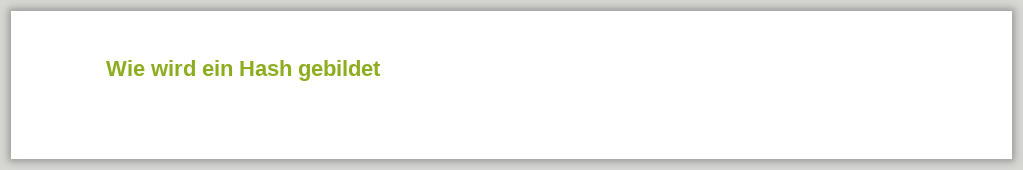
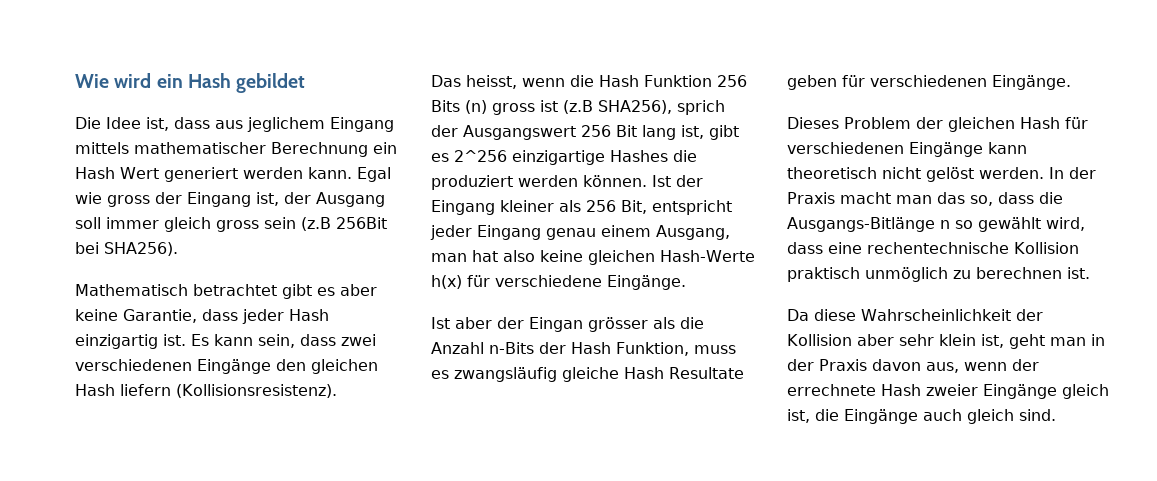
(381, 70) none -> [75,117,394,132] [75,142,397,157] [75,167,391,182] [75,192,385,207] [75,217,387,232] [75,242,178,256] [75,284,377,299] [75,309,329,324] [75,334,376,349] [75,359,378,374] [75,384,337,398] [431,75,747,89] [431,100,725,115] [431,125,739,140] [431,150,697,165] [431,175,703,190] [431,200,732,215] [430,225,730,240] [431,250,755,265] [431,275,686,290] [431,317,704,332] [431,342,736,356] [431,367,744,382] [787,75,1071,90] [787,117,1088,132] [787,142,1027,157] [787,167,1096,182] [787,192,1063,206] [787,217,1085,232] [787,242,1079,254] [787,267,1090,282] [787,309,1043,321] [787,334,1105,349] [787,359,1039,373] [787,384,1109,399] [787,409,1056,424] // Die Idee ist, dass aus jeglichem Eingang mittels mathematischer Berechnung ein Hash Wert generiert werden kann. Egal wie gross der Eingang ist, der Ausgang soll immer gleich gross sein (z.B 256Bit bei SHA256). // Mathematisch betrachtet gibt es aber keine Garantie, dass jeder Hash einzigartig ist. Es kann sein, dass zwei verschiedenen Eingänge den gleichen Hash liefern (Kollisionsresistenz). // Das heisst, wenn die Hash Funktion 256 Bits (n) gross ist (z.B SHA256), sprich der Ausgangswert 256 Bit lang ist, gibt es 2^256 einzigartige Hashes die produziert werden können. Ist der Eingang kleiner als 256 Bit, entspricht jeder Eingang genau einem Ausgang, man hat also keine gleichen Hash-Werte h(x) für verschiedene Eingänge. // Ist aber der Eingan grösser als die Anzahl n-Bits der Hash Funktion, muss es zwangsläufig gleiche Hash Resultate geben für verschiedenen Eingänge. // Dieses Problem der gleichen Hash für verschiedenen Eingänge kann theoretisch nicht gelöst werden. In der Praxis macht man das so, dass die Ausgangs-Bitlänge n so gewählt wird, dass eine rechentechnische Kollision praktisch unmöglich zu berechnen ist. // Da diese Wahrscheinlichkeit der Kollision aber sehr klein ist, geht man in der Praxis davon aus, wenn der errechnete Hash zweier Eingänge gleich ist, die Eingänge auch gleich sind.

